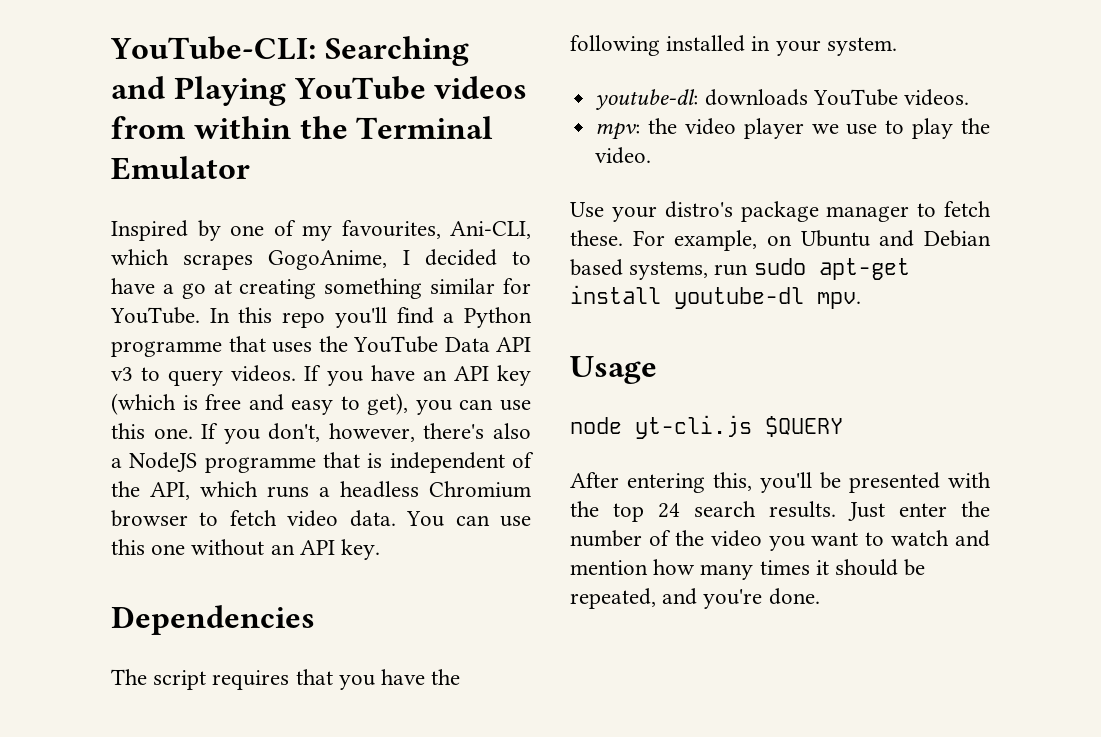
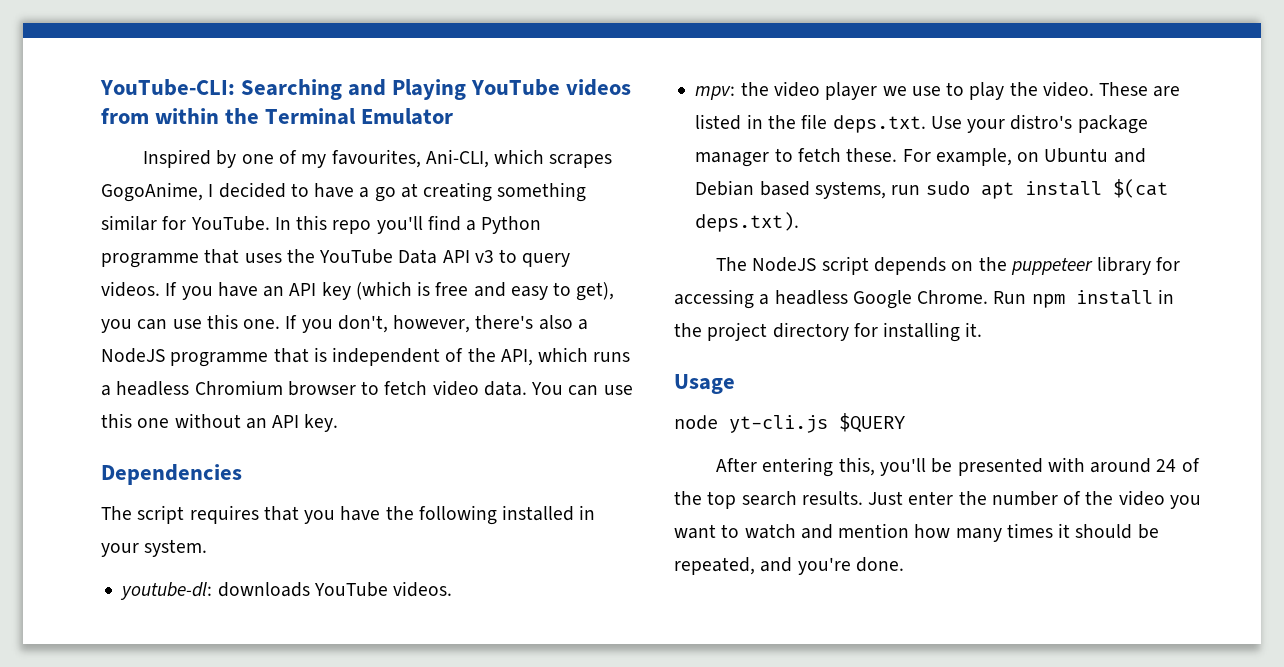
(652, 155) // -> [1099,82,1181,97] [695,114,926,133] These are listed in the file deps.txt.
[818,258,910,280] [570,285,861,309] apt-get install youtube-dl mpv. -> [980,179,1168,199] [695,212,800,232] [716,256,1181,275] [674,289,1174,309] [674,322,983,342] apt install $(cat deps.txt). // The NodeJS script depends on the puppeteer library for accessing a headless Google Chrome. Run npm install in the project directory for installing it.
(991, 480) none -> [1090,458,1200,473] around 24 of
[658,503,680,518] 24 -> (737, 500) none

